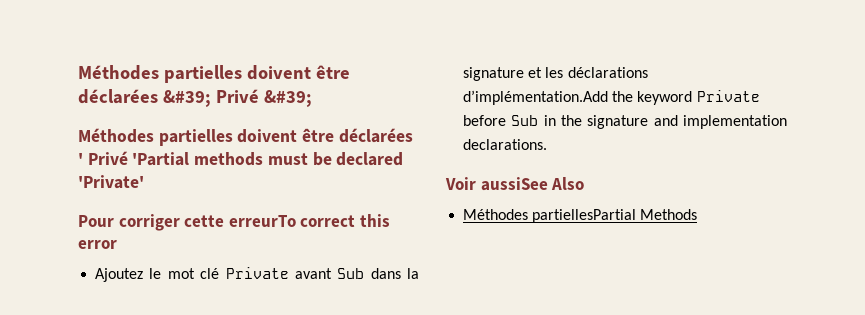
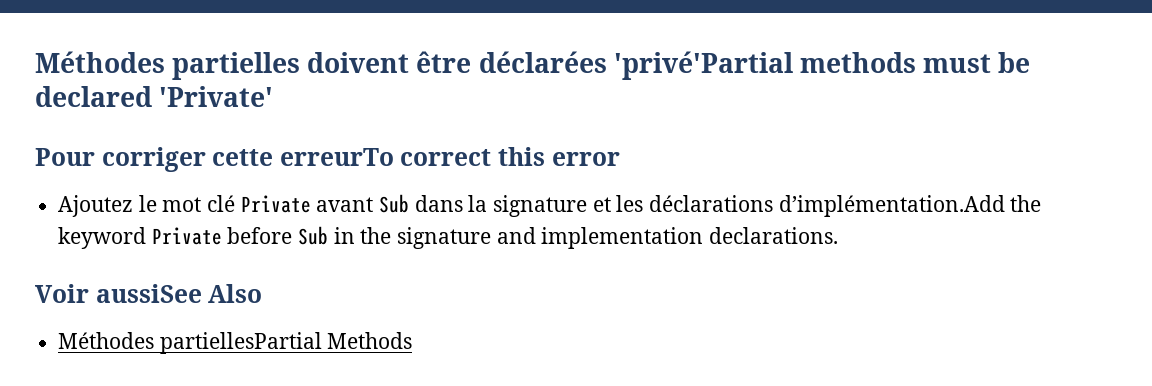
[78,65,350,83] [78,89,312,107] [78,128,413,146] [78,151,190,166] Méthodes partielles doivent être déclarées &#39; Privé &#39; // Méthodes partielles doivent être déclarées ' Privé 'Partial -> [35,51,793,80] Méthodes partielles doivent être déclarées 'privé'Partial

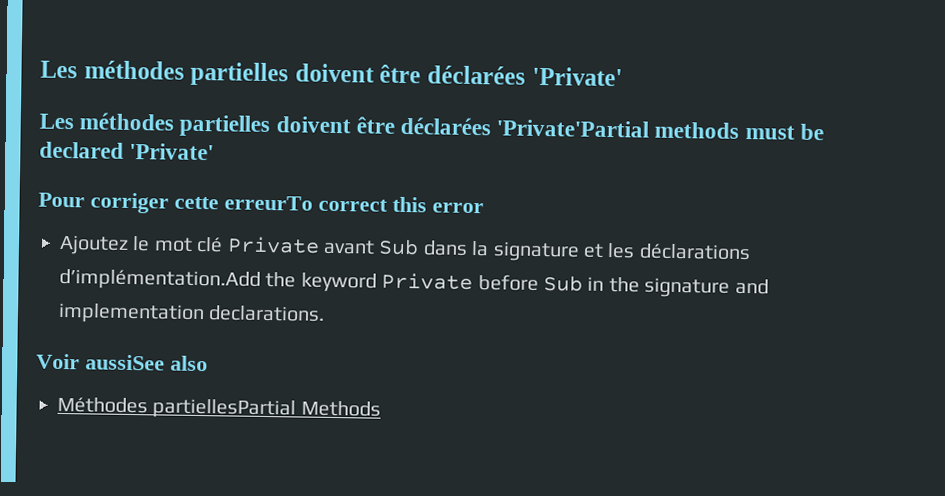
[35,51,793,80] Méthodes partielles doivent être déclarées 'privé'Partial -> [40,60,623,87] [39,112,650,138] Les méthodes partielles doivent être déclarées 'Private' // Les méthodes partielles doivent être déclarées 'Private'Partial
[208,284,263,303] Also -> [170,355,208,372] also

